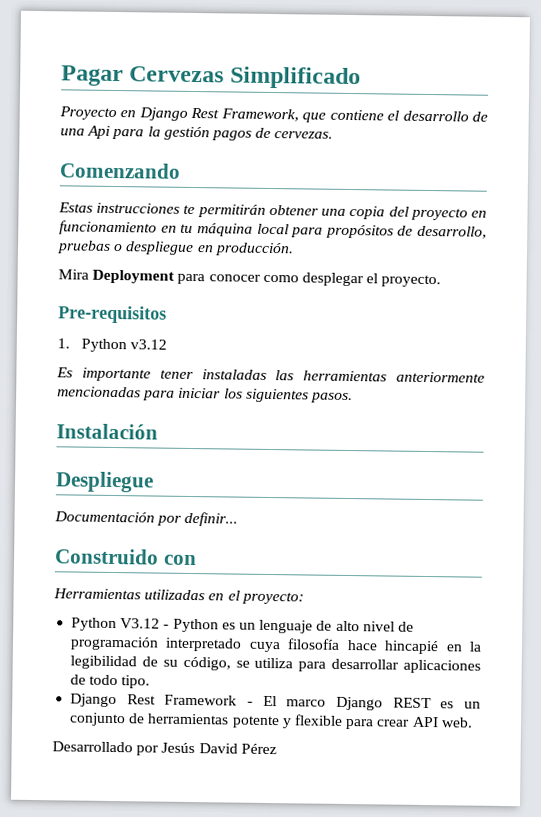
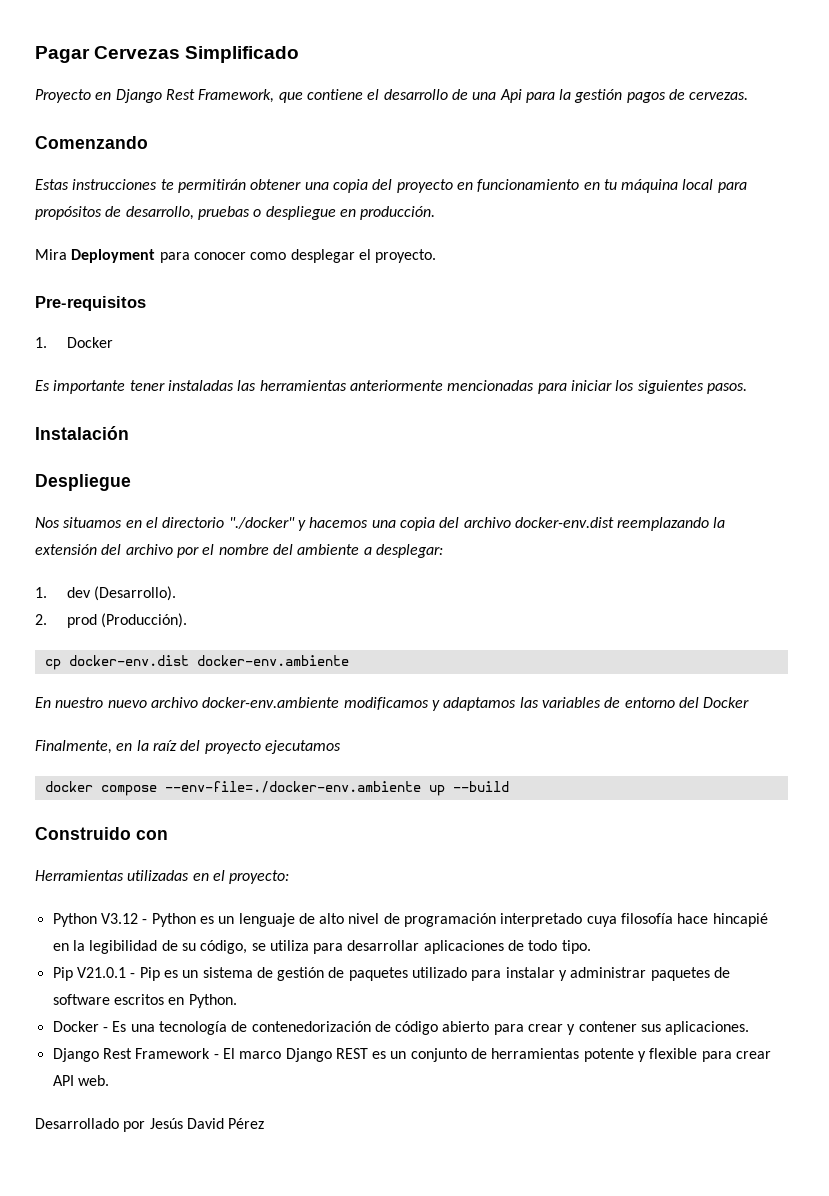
[80,338,167,353] Python v3.12 -> [66,337,113,348] Docker
[54,511,239,527] Documentación por definir... -> [35,517,726,531] [35,544,443,558] [35,586,177,601] [35,613,188,628] [44,655,349,670] [35,697,750,711] [35,740,341,754] [44,781,509,796] Nos situamos en el directorio "./docker" y hacemos una copia del archivo docker-env.dist reemplazando la extensión del archivo por el nombre del ambiente a desplegar: // 1. dev (Desarrollo). // 2. prod (Producción). // cp docker-env.dist docker-env.ambiente // En nuestro nuevo archivo docker-env.ambiente modificamos y adaptamos las variables de entorno del Docker // Finalmente, en la raíz del proyecto ejecutamos // docker compose --env-file=./docker-env.ambiente up --build
(151, 682) none -> [52,967,731,981] [52,994,237,1008] [52,1021,750,1035] // Pip V21.0.1 - Pip es un sistema de gestión de paquetes utilizado para instalar y administrar paquetes de software escritos en Python. // Docker - Es una tecnología de contenedorización de código abierto para crear y contener sus aplicaciones.

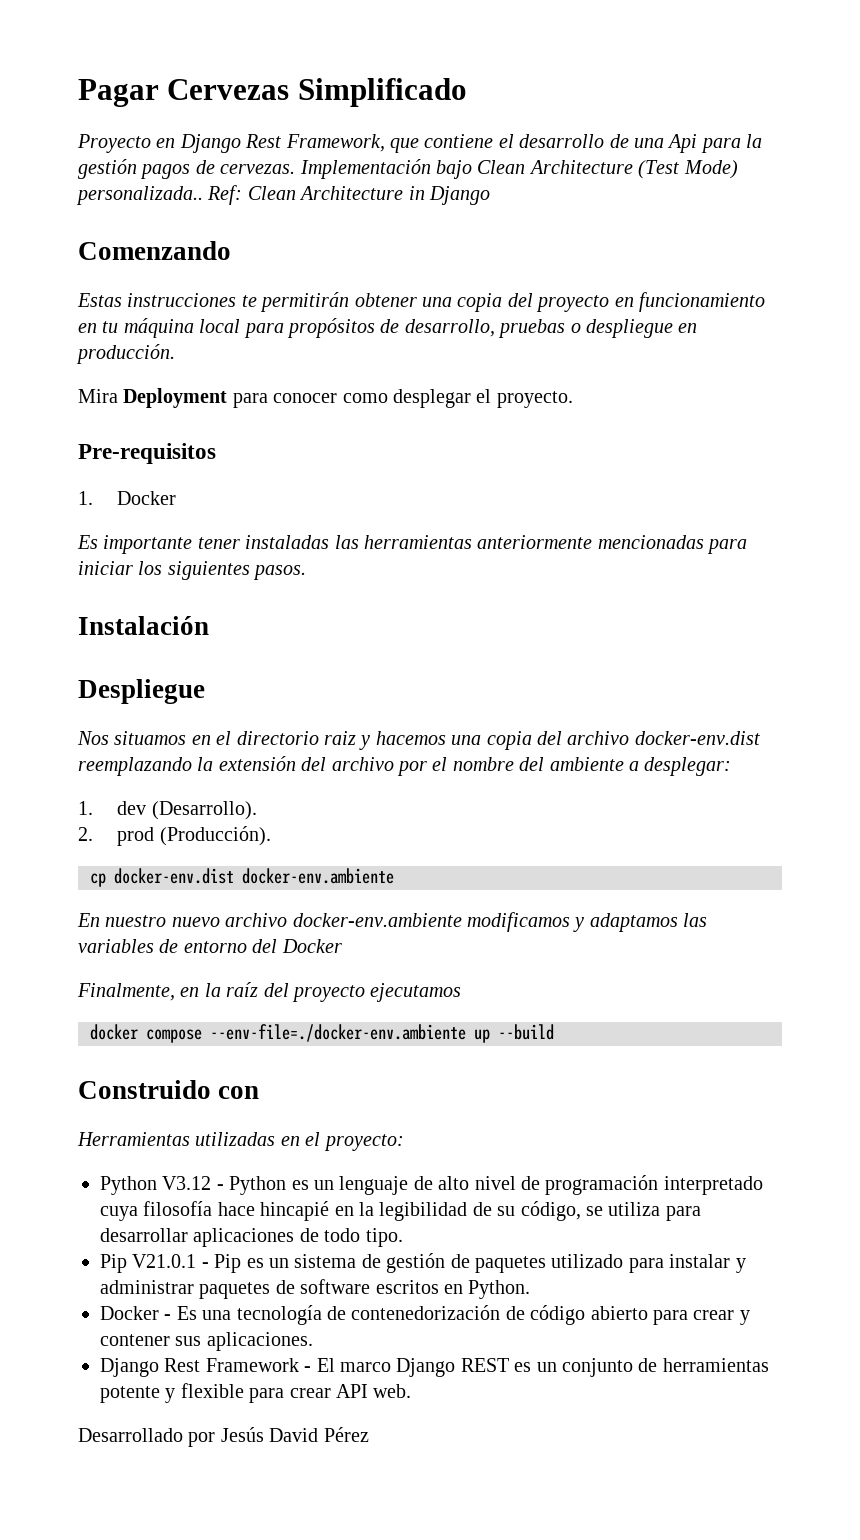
(749, 96) none -> [299,159,738,179] [76,185,490,205] Implementación bajo Clean Architecture (Test Mode) personalizada.. Ref: Clean Architecture in Django
[228,517,295,529] "./docker" -> [324,731,356,745] raiz

